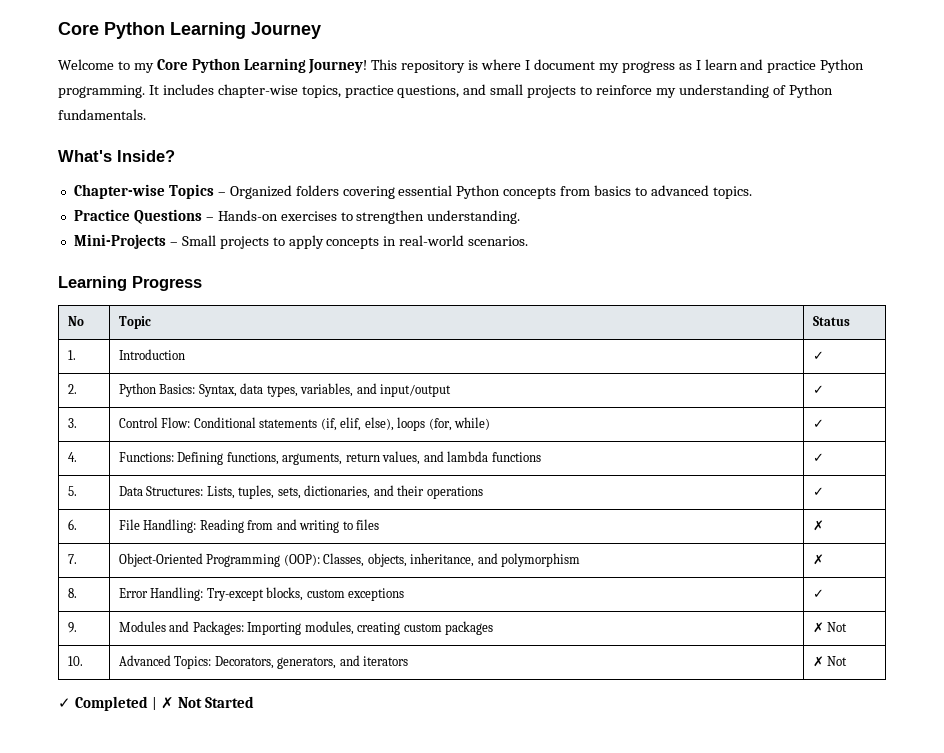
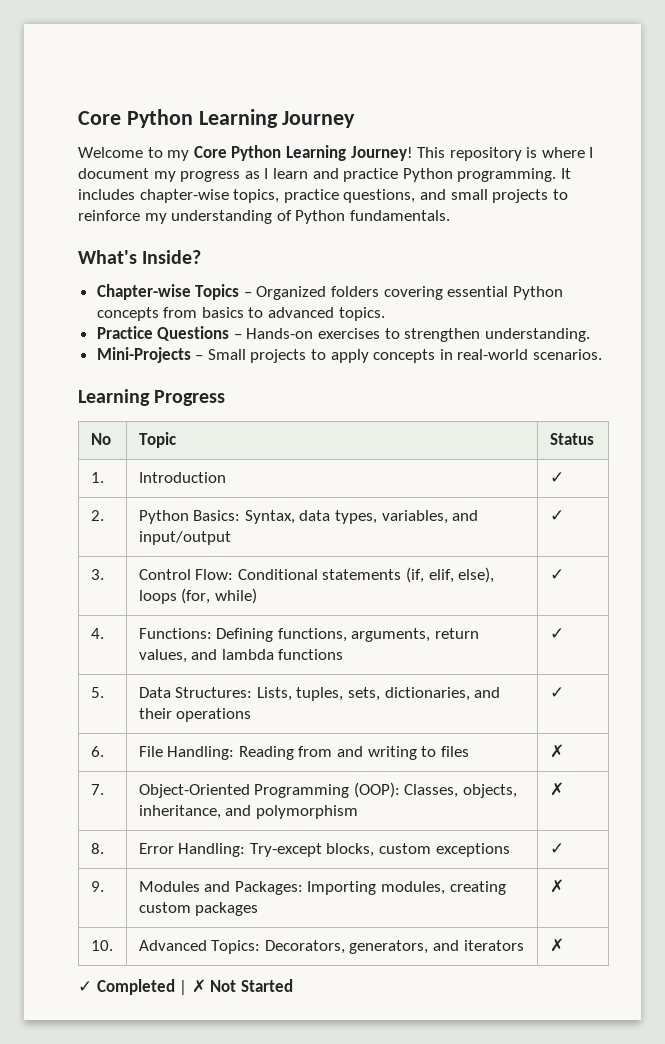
[827,622,848,632] Not -> (564, 886) none
[827,656,848,666] Not -> (564, 945) none

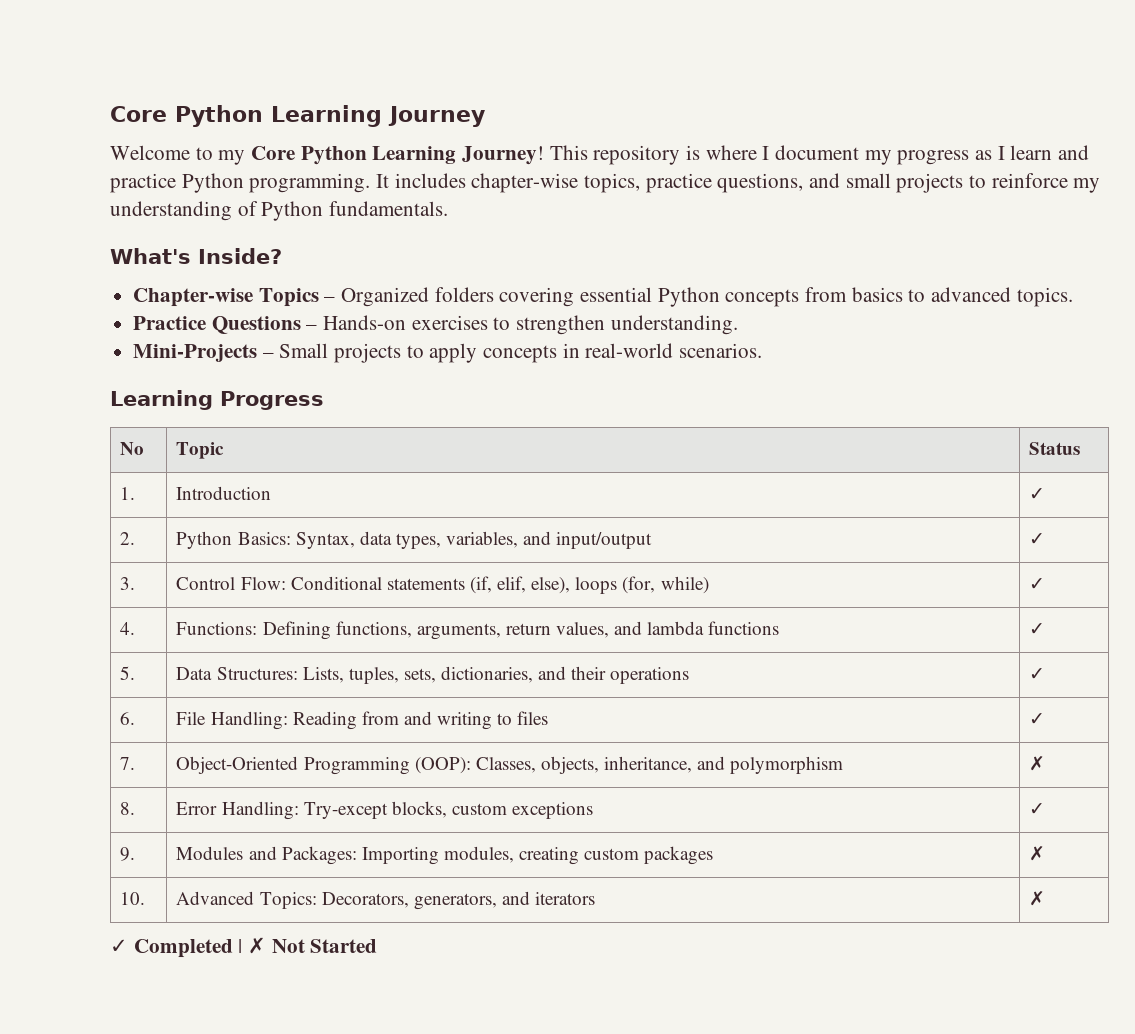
[549,744,564,758] ✗ -> [1029,713,1046,725] ✓

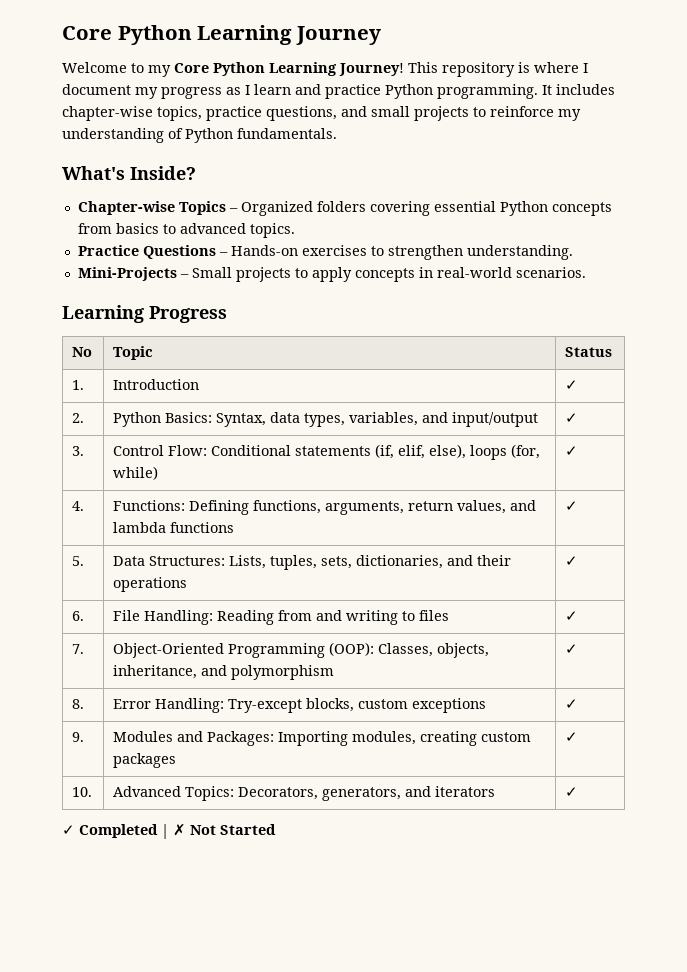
[1029,756,1046,771] ✗ -> [565,644,579,654] ✓
[1029,846,1046,861] ✗ -> [565,732,579,742] ✓
[1029,891,1046,906] ✗ -> [565,787,579,797] ✓

